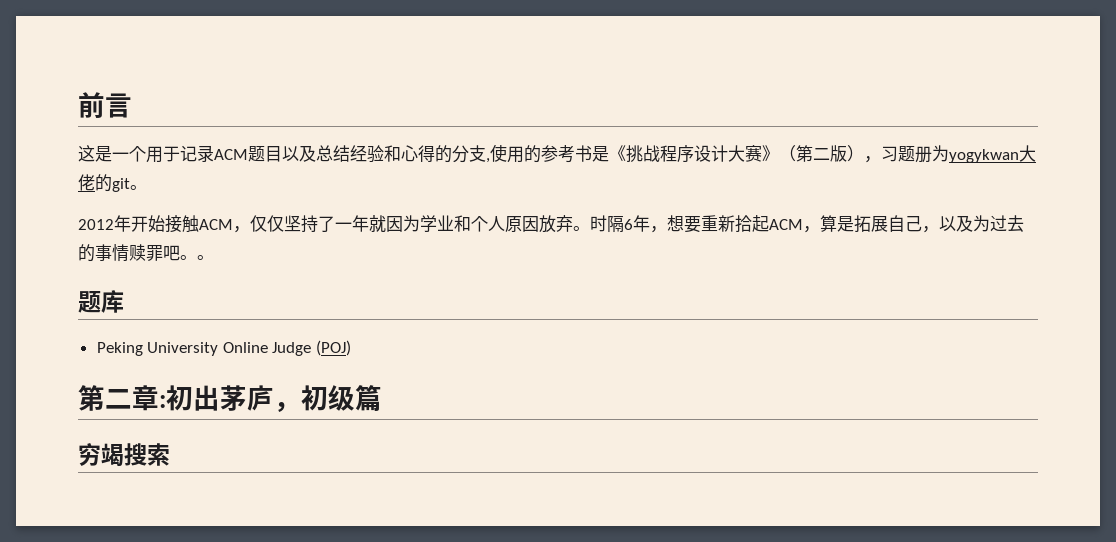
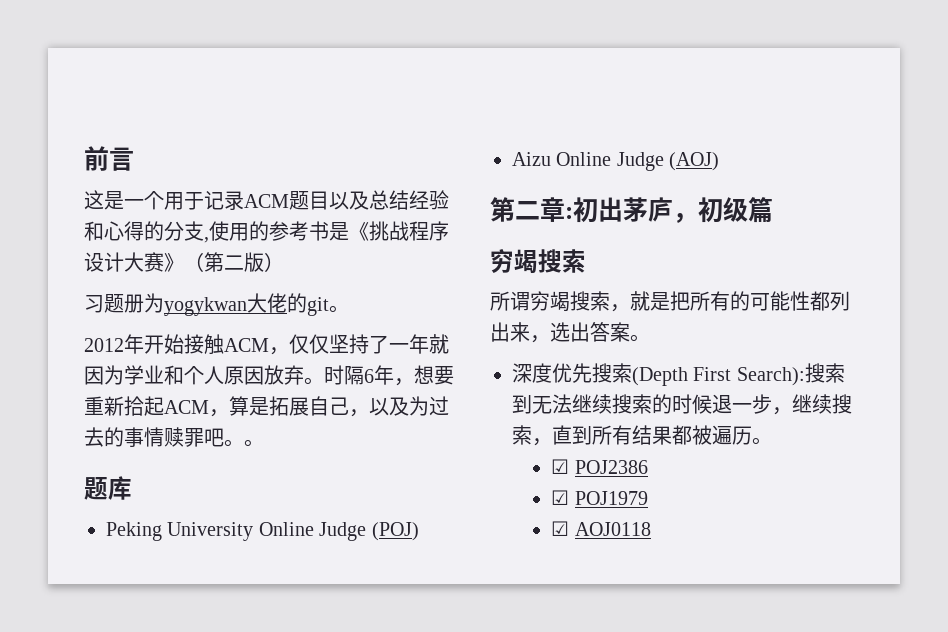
[864,156,881,163] ， -> (284, 262) //
(352, 348) none -> [512,152,720,171] // Aizu Online Judge (AOJ)
(170, 454) none -> [490,291,850,312] [490,322,650,343] [512,363,845,386] [512,394,852,415] [512,425,772,446] [551,459,648,474] [551,490,648,505] [551,521,651,536] // 所谓穷竭搜索，就是把所有的可能性都列出来，选出答案。 // 深度优先搜索(Depth First Search):搜索到无法继续搜索的时候退一步，继续搜索，直到所有结果都被遍历。 // ☑ POJ2386 // ☑ POJ1979 // ☑ AOJ0118

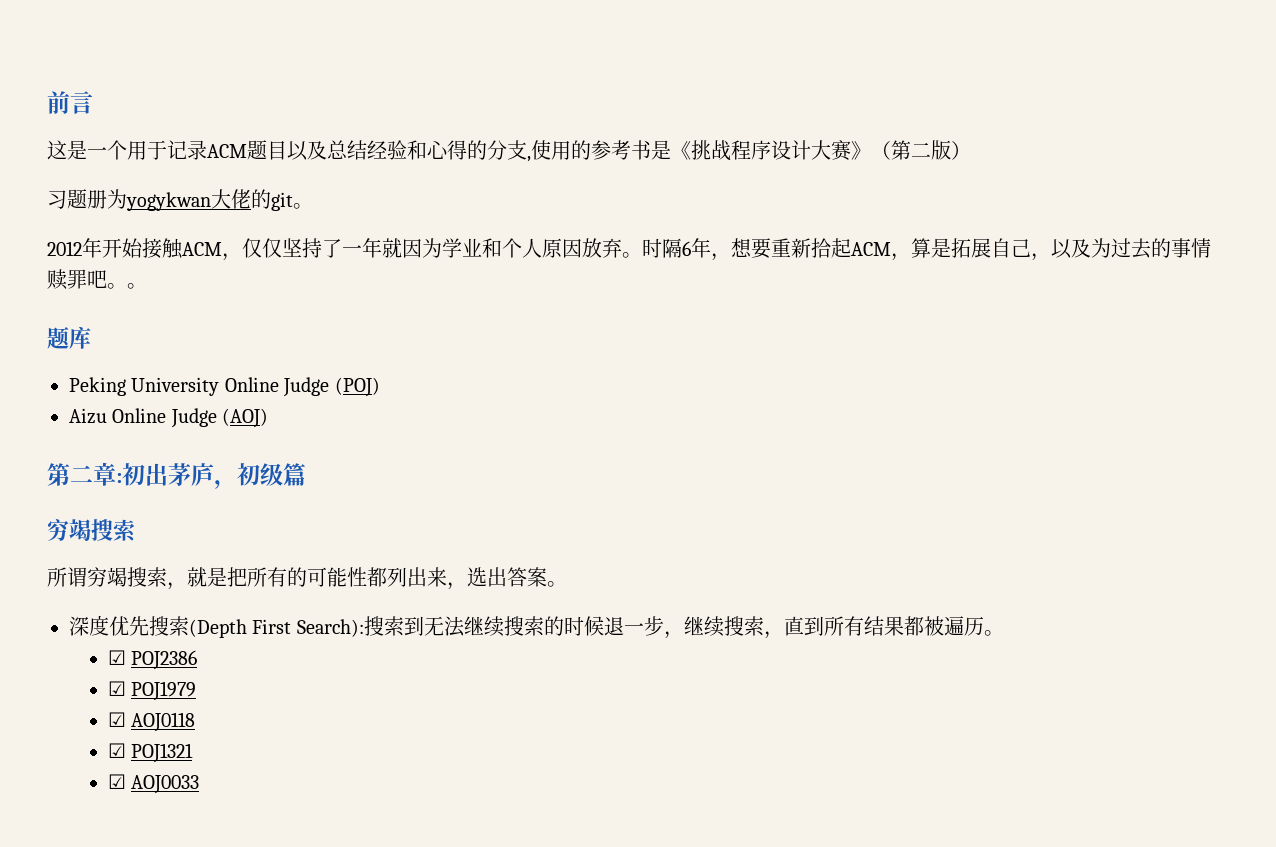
(651, 529) none -> [107,743,194,763] [107,774,200,794] // ☑ POJ1321 // ☑ AOJ0033

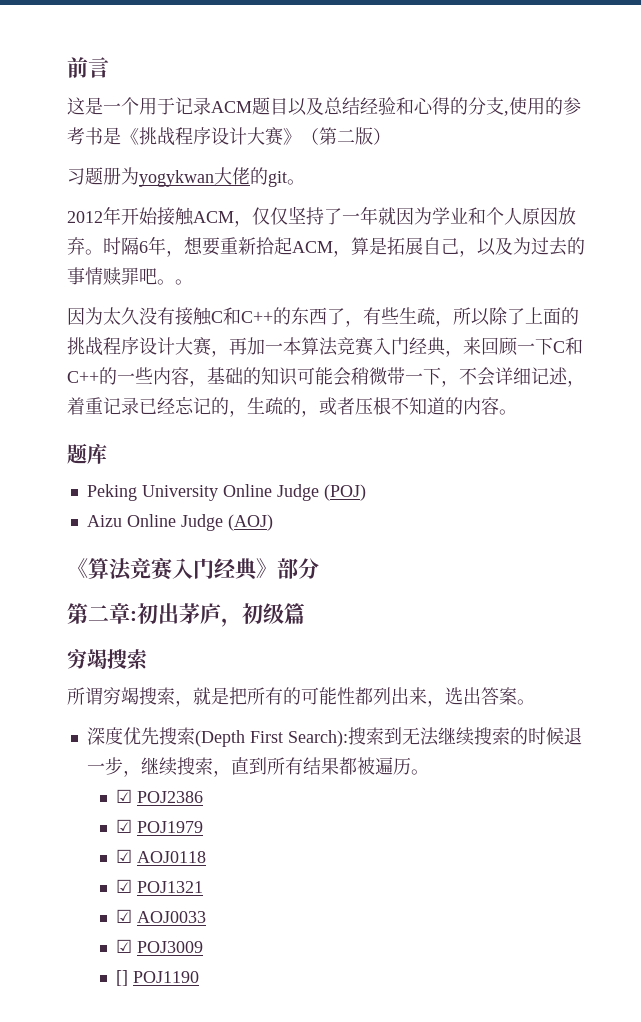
(147, 286) none -> [67,307,579,327] [67,337,583,357] [67,367,585,387] [67,396,517,417] // 因为太久没有接触C和C++的东西了，有些生疏，所以除了上面的挑战程序设计大赛，再加一本算法竞赛入门经典，来回顾一下C和C++的一些内容，基础的知识可能会稍微带一下，不会详细记述，着重记录已经忘记的，生疏的，或者压根不知道的内容。
(269, 418) none -> [67,557,319,581] // 《算法竞赛入门经典》部分
(200, 784) none -> [116,939,204,953] [116,970,200,986] // ☑ POJ3009 // [] POJ1190

